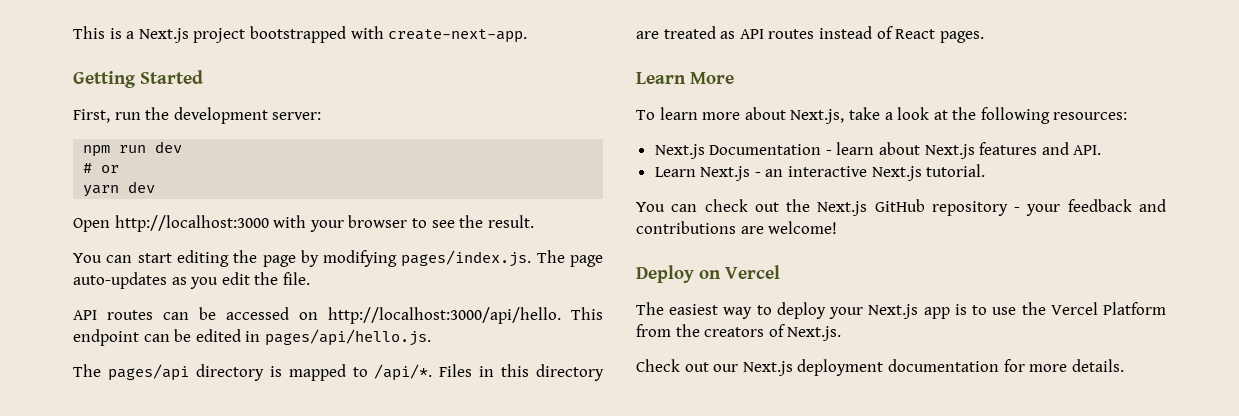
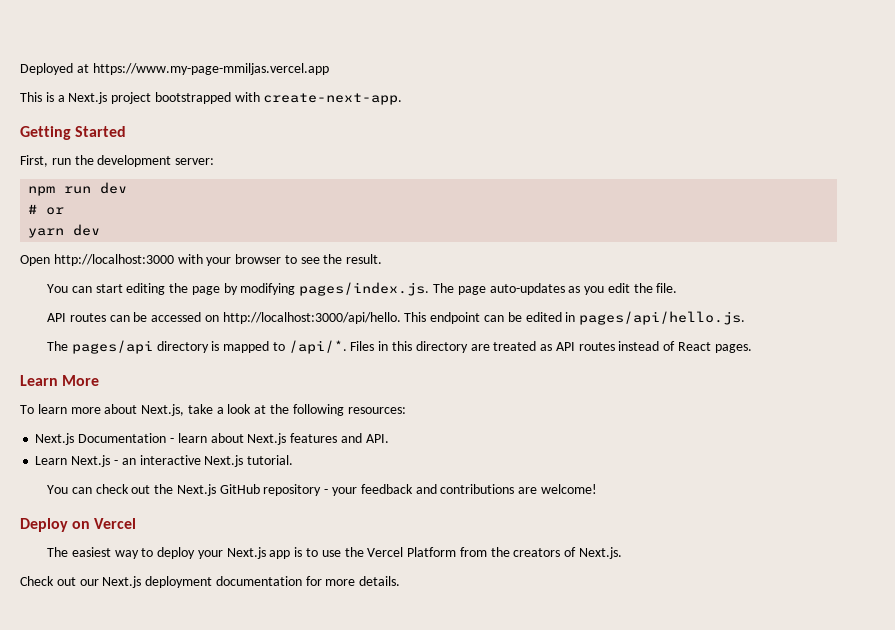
(73, 32) none -> [20,63,329,75] Deployed at https://www.my-page-mmiljas.vercel.app //

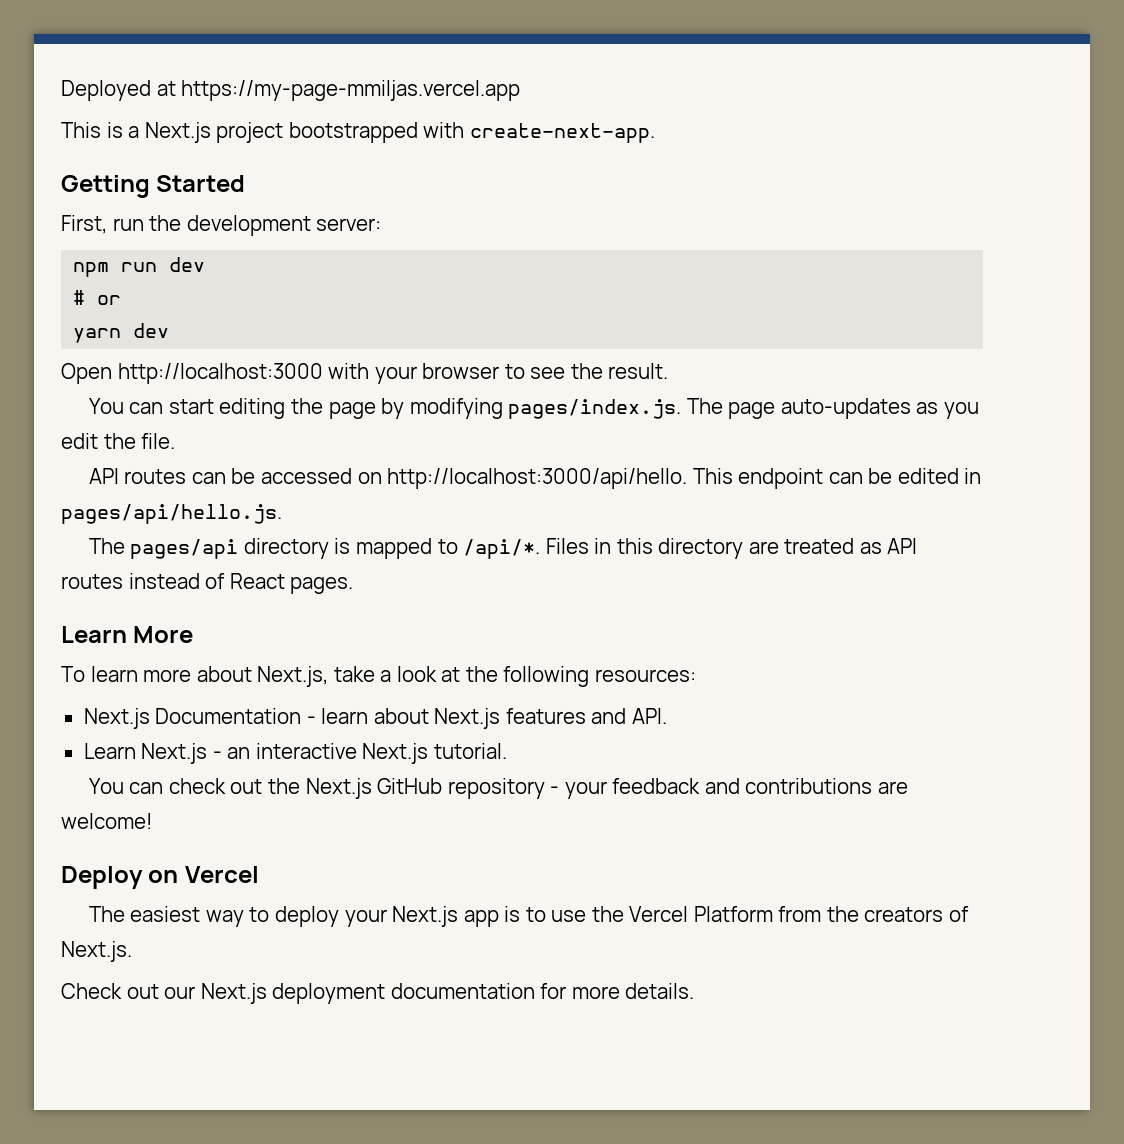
[92,63,329,75] https://www.my-page-mmiljas.vercel.app -> [181,80,521,101] https://my-page-mmiljas.vercel.app

